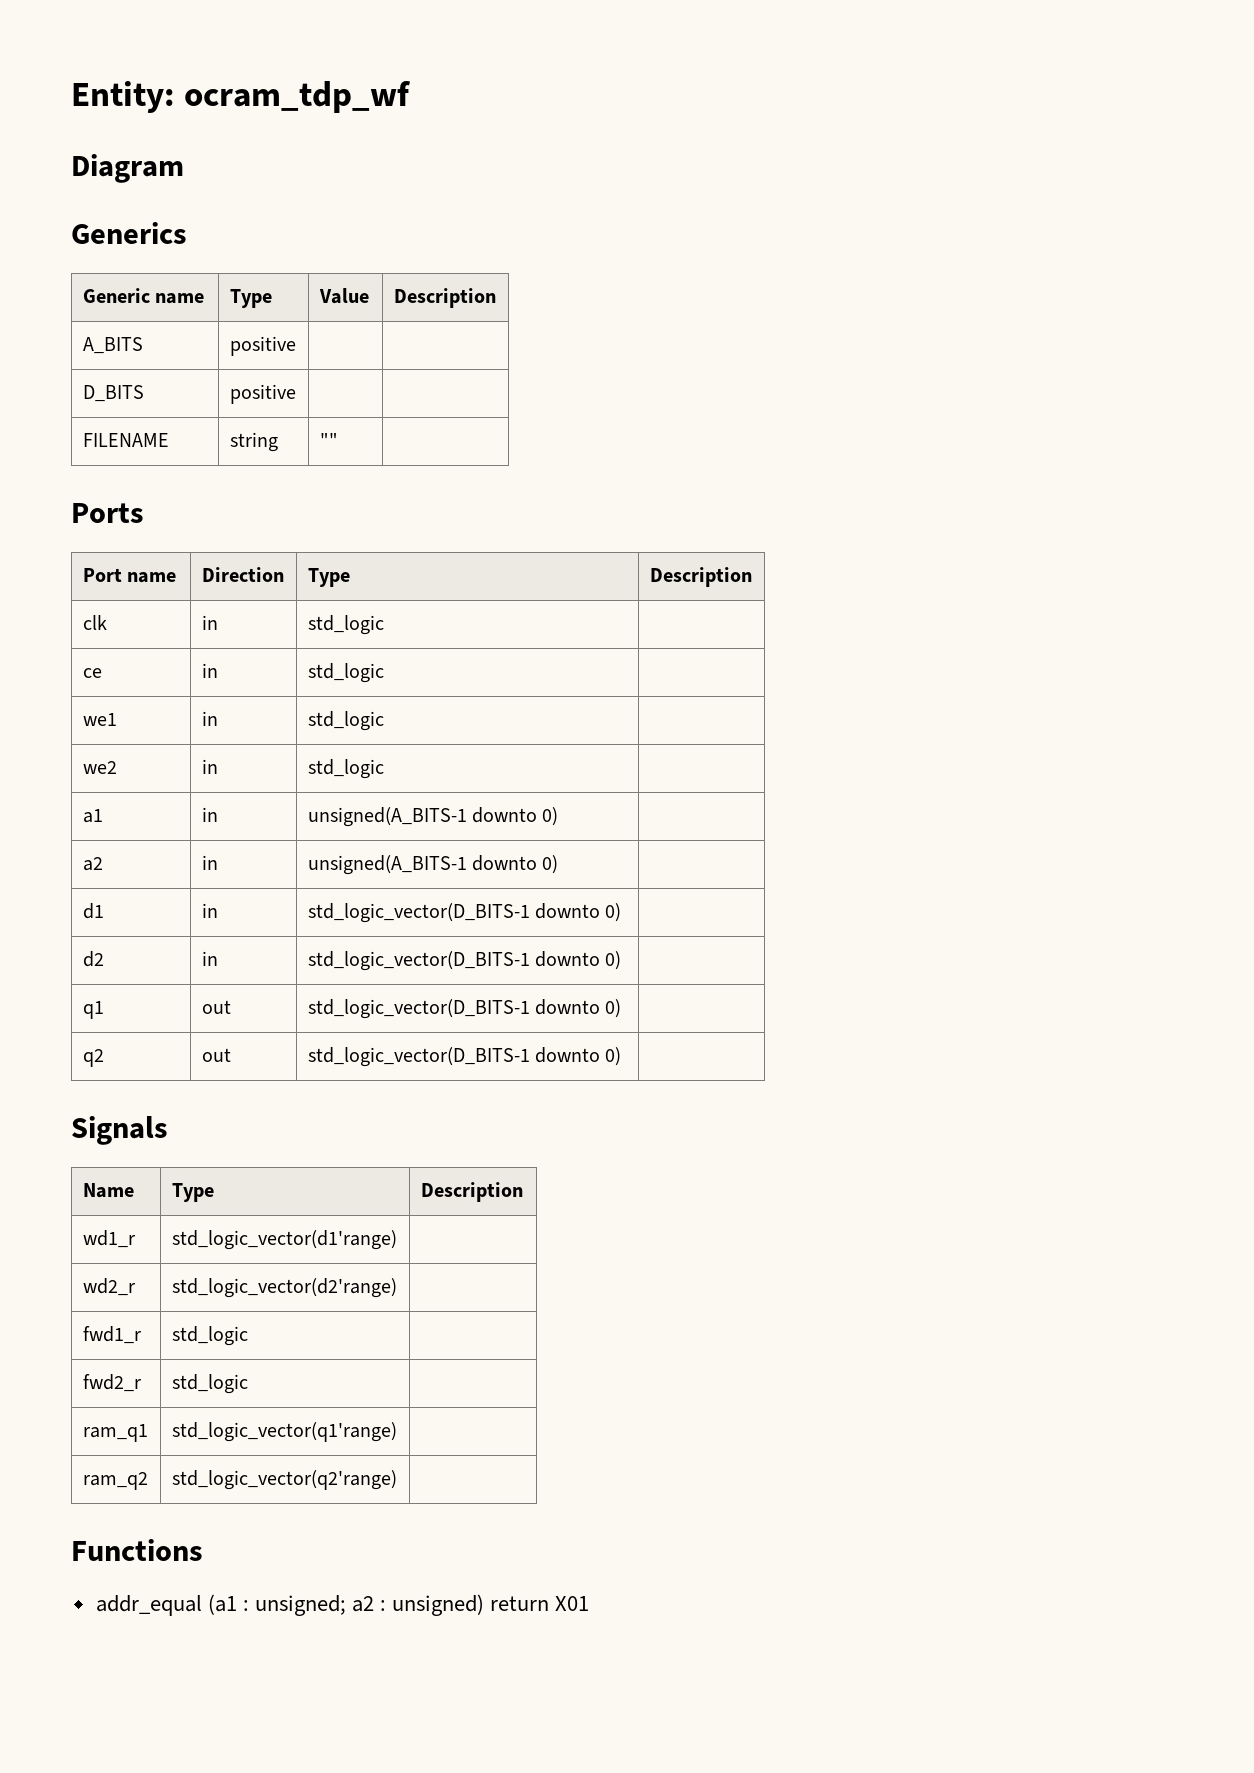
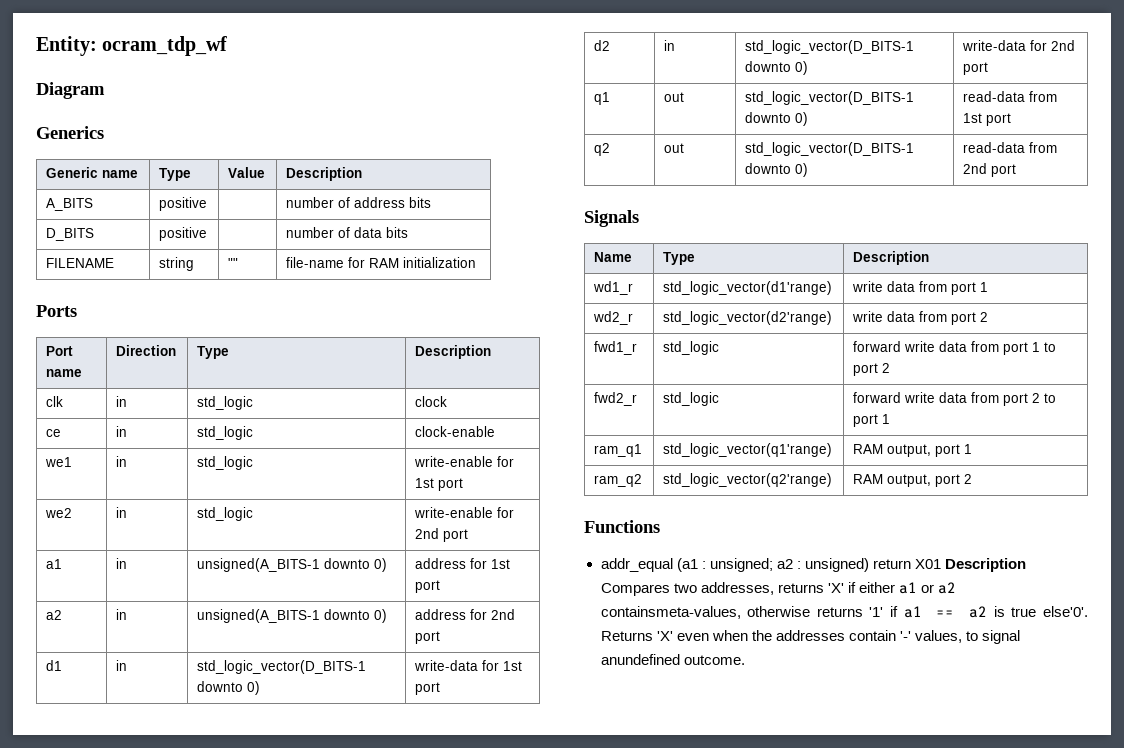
[82,385,144,402] [229,384,296,404] // D_BITS | positive | | -> [286,197,432,208] [46,228,95,241] [159,227,208,241] [286,227,409,238] number of address bits // D_BITS | positive | | number of data bits
(338, 440) none -> [286,257,477,268] file-name for RAM initialization
(384, 625) none -> [415,396,448,407] clock
(384, 673) none -> [415,426,496,437] clock-enable
(384, 721) none -> [414,456,515,467] [415,478,464,491] write-enable for 1st port
(384, 769) none -> [414,507,515,518] [415,528,469,542] write-enable for 2nd port
(559, 816) none -> [415,558,511,569] [415,580,441,593] address for 1st port
(559, 864) none -> [415,609,516,620] [415,631,441,644] address for 2nd port
(622, 912) none -> [414,660,523,671] [415,682,441,695] write-data for 1st port
(622, 960) none -> [962,40,1076,51] [963,62,989,75] write-data for 2nd port
(622, 1008) none -> [963,91,1058,102] [963,113,1012,126] read-data from 1st port
(622, 1056) none -> [963,142,1058,153] [963,163,1017,177] read-data from 2nd port
[82,1278,135,1296] [171,1278,397,1298] [82,1326,141,1344] [171,1326,248,1346] [82,1374,141,1392] [171,1374,248,1394] [82,1424,148,1442] [171,1422,397,1442] [82,1472,148,1490] [171,1470,397,1490] // wd2_r | std_logic_vector(d2'range) | // fwd1_r | std_logic | // fwd2_r | std_logic | // ram_q1 | std_logic_vector(q1'range) | // ram_q2 | std_logic_vector(q2'range) | -> [852,281,989,295] [593,311,634,325] [663,311,833,325] [852,311,989,325] [594,341,638,355] [663,341,720,355] [853,341,1057,355] [853,363,891,376] [594,392,638,406] [663,392,720,406] [853,392,1057,406] [853,414,891,427] [594,444,643,457] [663,443,833,457] [853,444,973,457] [594,474,643,487] [663,473,833,487] [853,474,973,487] write data from port 1 // wd2_r | std_logic_vector(d2'range) | write data from port 2 // fwd1_r | std_logic | forward write data from port 1 to port 2 // fwd2_r | std_logic | forward write data from port 2 to port 1 // ram_q1 | std_logic_vector(q1'range) | RAM output, port 1 // ram_q2 | std_logic_vector(q2'range) | RAM output, port 2
(590, 1603) none -> [944,558,1026,572] [600,582,956,596] [600,606,1088,619] [600,630,1020,644] [600,654,745,665] Description Compares two addresses, returns 'X' if either a1 or a2 containsmeta-values, otherwise returns '1' if a1 == a2 is true else'0'. Returns 'X' even when the addresses contain '-' values, to signal anundefined outcome.

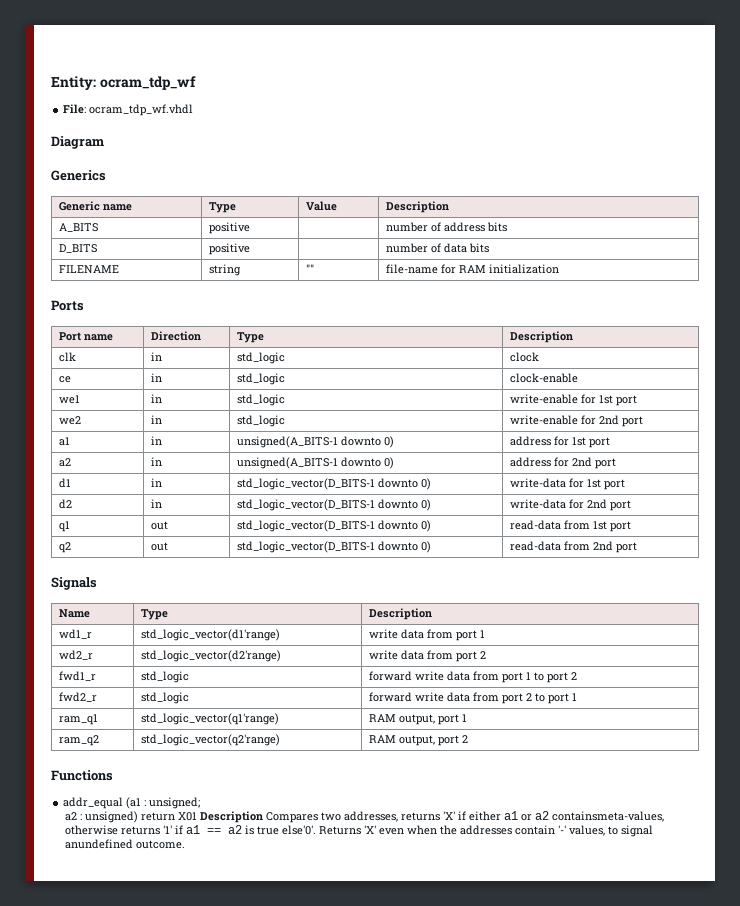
(228, 46) none -> [63,104,194,116] // File: ocram_tdp_wf.vhdl
(773, 565) none -> (201, 803) //

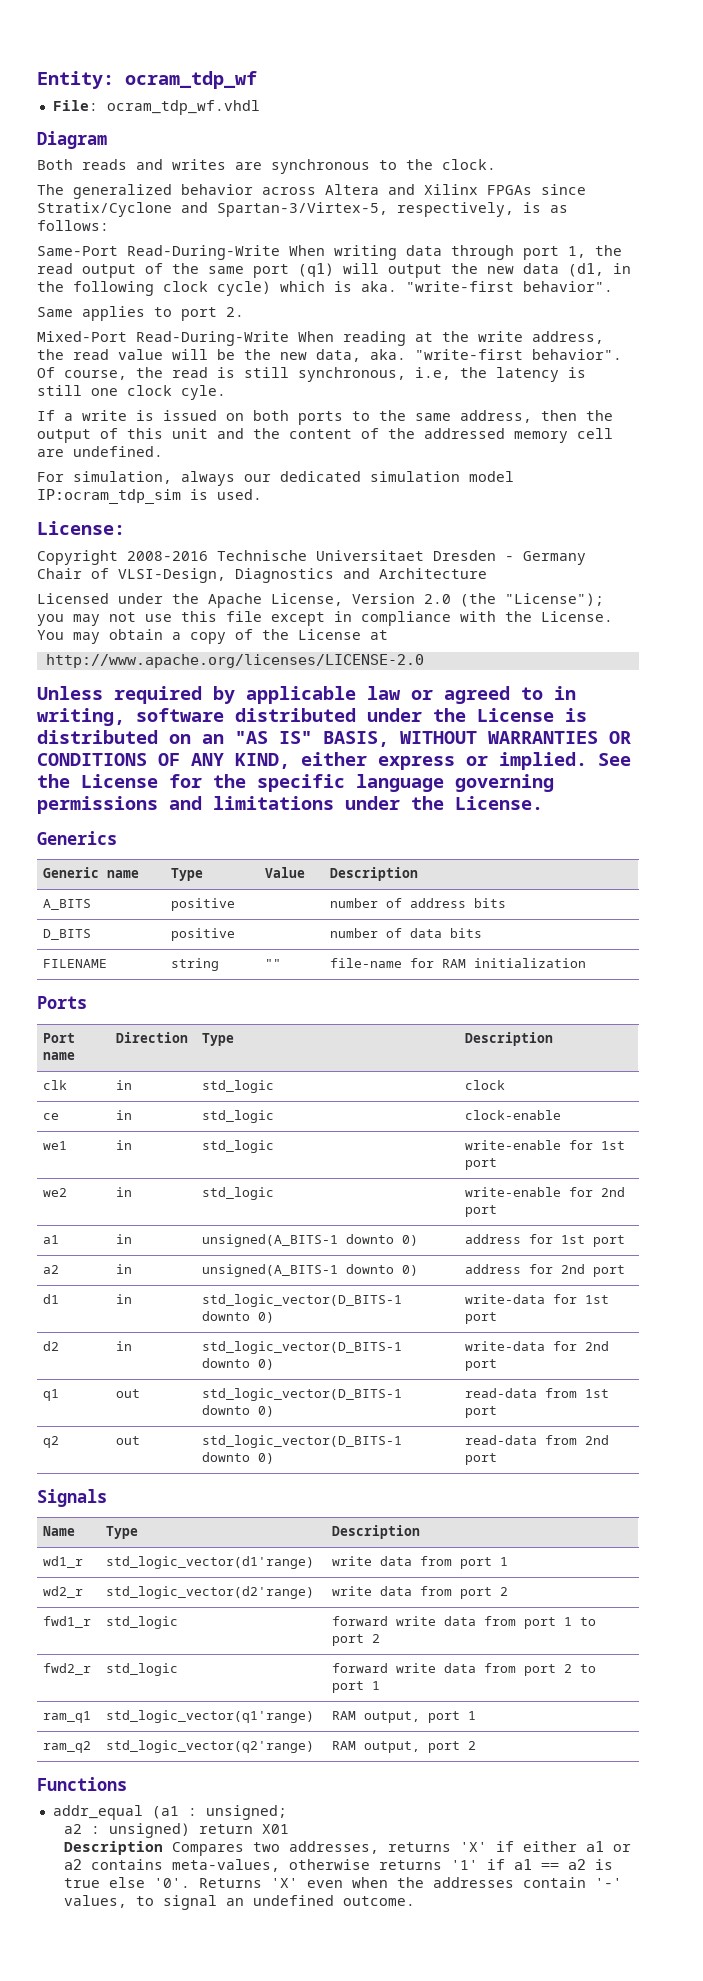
(104, 142) none -> [37,159,496,174] [37,184,586,199] [37,202,568,217] [37,220,109,231] [37,245,622,260] [37,263,631,278] [37,281,613,296] [37,306,244,321] [37,331,604,346] [37,349,622,362] [37,367,586,382] [37,385,226,400] [37,410,613,425] [37,428,613,443] [37,446,163,457] [37,471,514,486] [37,489,262,504] [37,521,125,535] [37,550,586,565] [37,568,487,583] [37,593,604,608] [37,611,613,626] [37,629,388,644] [45,654,424,668] [37,686,576,704] [37,708,587,726] [37,730,631,747] [37,752,631,770] [37,774,554,792] [37,796,543,814] // Both reads and writes are synchronous to the clock. // The generalized behavior across Altera and Xilinx FPGAs since Stratix/Cyclone and Spartan-3/Virtex-5, respectively, is as follows: // Same-Port Read-During-Write When writing data through port 1, the read output of the same port (q1) will output the new data (d1, in the following clock cycle) which is aka. "write-first behavior". // Same applies to port 2. // Mixed-Port Read-During-Write When reading at the write address, the read value will be the new data, aka. "write-first behavior". Of course, the read is still synchronous, i.e, the latency is still one clock cyle. // If a write is issued on both ports to the same address, then the output of this unit and the content of the addressed memory cell are undefined. // For simulation, always our dedicated simulation model IP:ocram_tdp_sim is used. // License: // Copyright 2008-2016 Technische Universitaet Dresden - Germany Chair of VLSI-Design, Diagnostics and Architecture // Licensed under the Apache License, Version 2.0 (the "License"); you may not use this file except in compliance with the License. You may obtain a copy of the License at // http://www.apache.org/licenses/LICENSE-2.0 // Unless required by applicable law or agreed to in writing, software distributed under the License is distributed on an "AS IS" BASIS, WITHOUT WARRANTIES OR CONDITIONS OF ANY KIND, either express or implied. See the License for the specific language governing permissions and limitations under the License.
(197, 816) none -> (290, 1829) //
[551,811,664,822] containsmeta-values, -> [91,1859,281,1872] contains meta-values,
[281,825,316,835] else'0'. -> [109,1877,191,1888] else '0'.
[64,839,133,849] anundefined -> [226,1895,335,1906] an undefined

